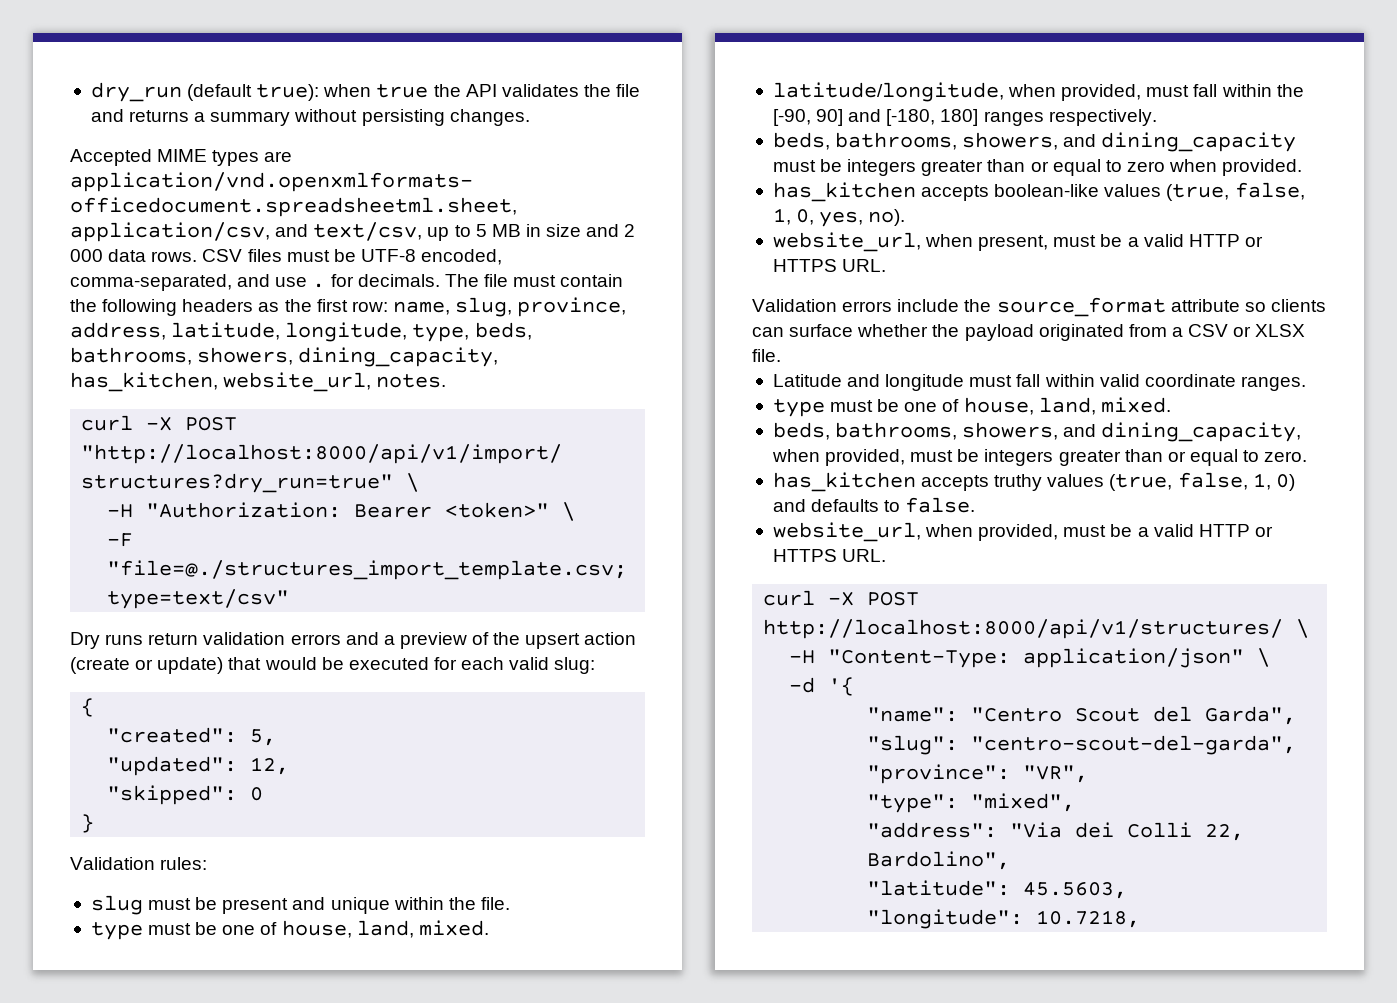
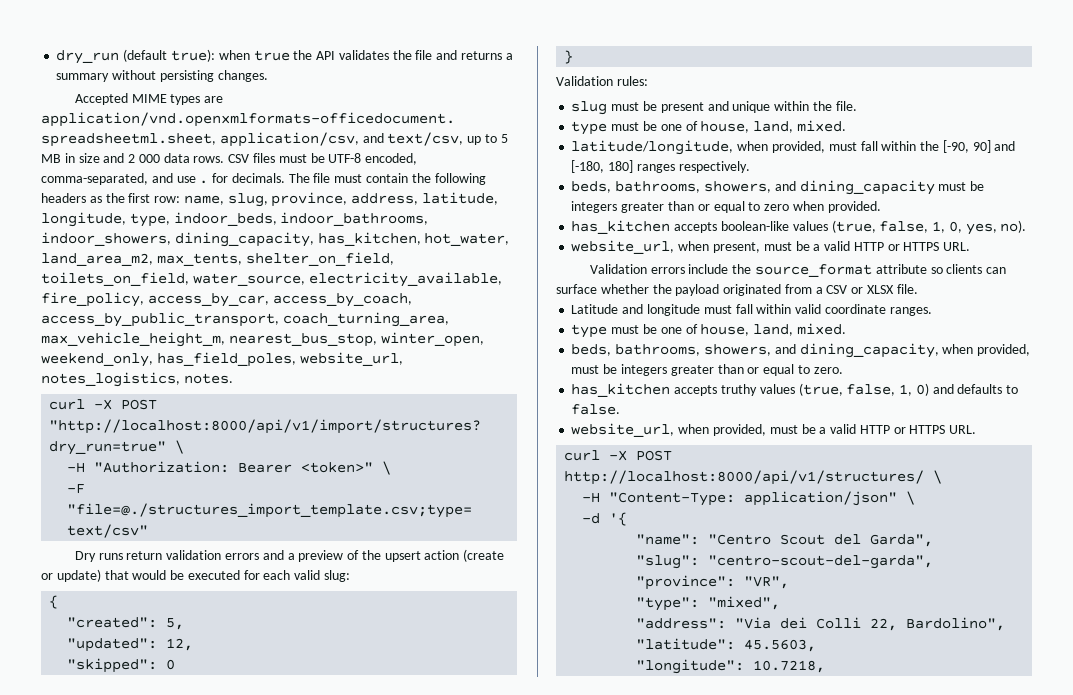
[474,322,532,340] [70,347,499,367] [70,372,372,392] beds, bathrooms, showers, dining_capacity, has_kitchen, website_url, -> [173,212,429,226] [41,232,510,247] [41,252,394,266] [41,272,502,287] [41,292,412,307] [41,312,449,327] [41,332,484,347] [41,352,403,367] [41,372,180,387] indoor_beds, indoor_bathrooms, indoor_showers, dining_capacity, has_kitchen, hot_water, land_area_m2, max_tents, shelter_on_field, toilets_on_field, water_source, electricity_available, fire_policy, access_by_car, access_by_coach, access_by_public_transport, coach_turning_area, max_vehicle_height_m, nearest_bus_stop, winter_open, weekend_only, has_field_poles, website_url, notes_logistics,

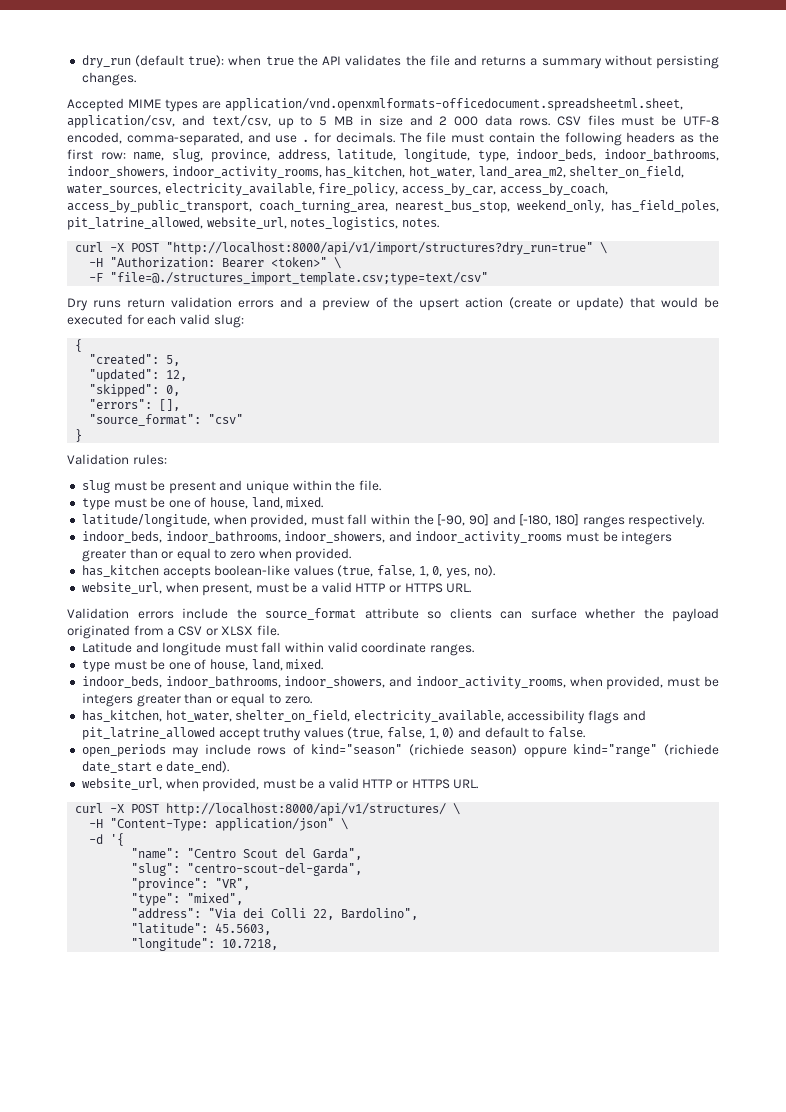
[174,232,314,247] dining_capacity, -> [171,166,322,179] indoor_activity_rooms,
[156,252,394,266] [41,272,305,286] max_tents, shelter_on_field, toilets_on_field, water_source, -> [569,166,685,178] [67,184,161,195] shelter_on_field, water_sources,
[41,332,484,347] max_vehicle_height_m, nearest_bus_stop, winter_open, -> [395,200,510,213] nearest_bus_stop,
(296, 359) none -> [67,217,203,230] pit_latrine_allowed,
[166,659,176,670] 0 -> [166,385,181,396] [89,399,181,411] [89,414,244,426] 0, // "errors": [], // "source_format": "csv"
[571,180,935,195] beds, bathrooms, showers, and dining_capacity -> [81,531,563,544] indoor_beds, indoor_bathrooms, indoor_showers, and indoor_activity_rooms
[571,343,939,358] beds, bathrooms, showers, and dining_capacity, -> [81,676,566,689] indoor_beds, indoor_bathrooms, indoor_showers, and indoor_activity_rooms,
[571,383,718,397] has_kitchen accepts -> [81,710,646,724] [81,727,260,741] has_kitchen, hot_water, shelter_on_field, electricity_available, accessibility flags and pit_latrine_allowed accept
[957,384,1003,394] defaults -> [484,727,529,738] default
(621, 409) none -> [81,744,719,758] [81,761,230,773] // open_periods may include rows of kind="season" (richiede season) oppure kind="range" (richiede date_start e date_end).

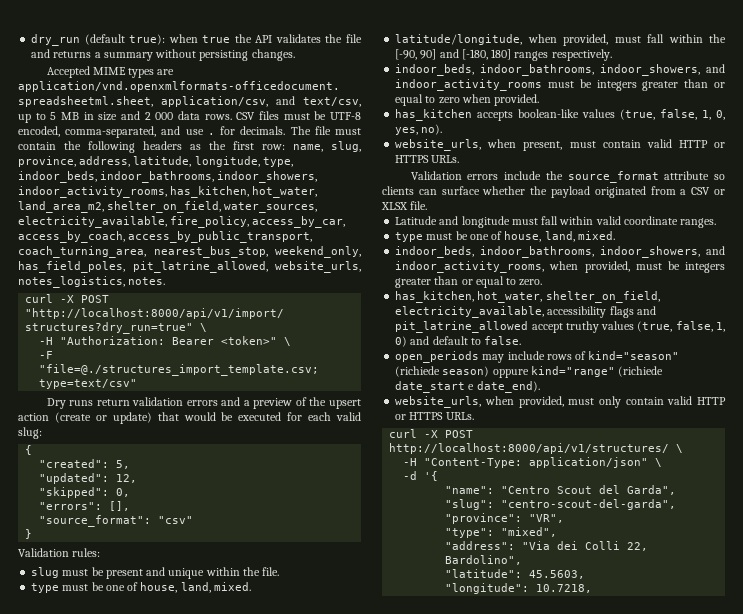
[206,217,287,229] website_url, -> [275,261,361,273] website_urls,
[81,582,162,594] website_url, -> [395,139,482,151] website_urls,
[292,582,472,593] be a valid HTTP or HTTPS URL. -> [602,139,725,148] [395,155,460,163] contain valid HTTP or HTTPS URLs.
[81,778,479,792] website_url, when provided, must be a valid HTTP or HTTPS URL. -> [395,396,726,408] [395,412,474,420] website_urls, when provided, must only contain valid HTTP or HTTPS URLs.

